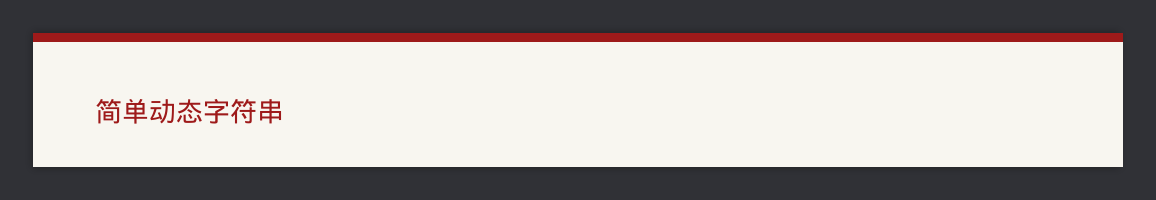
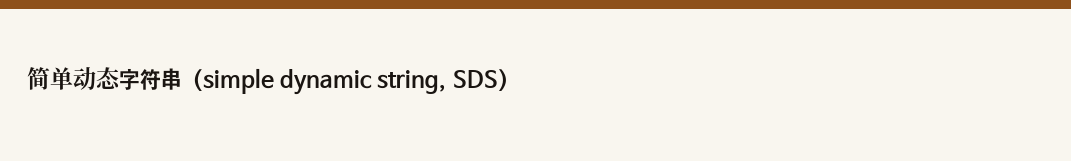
(284, 111) none -> [182,68,519,95] （simple dynamic string, SDS）

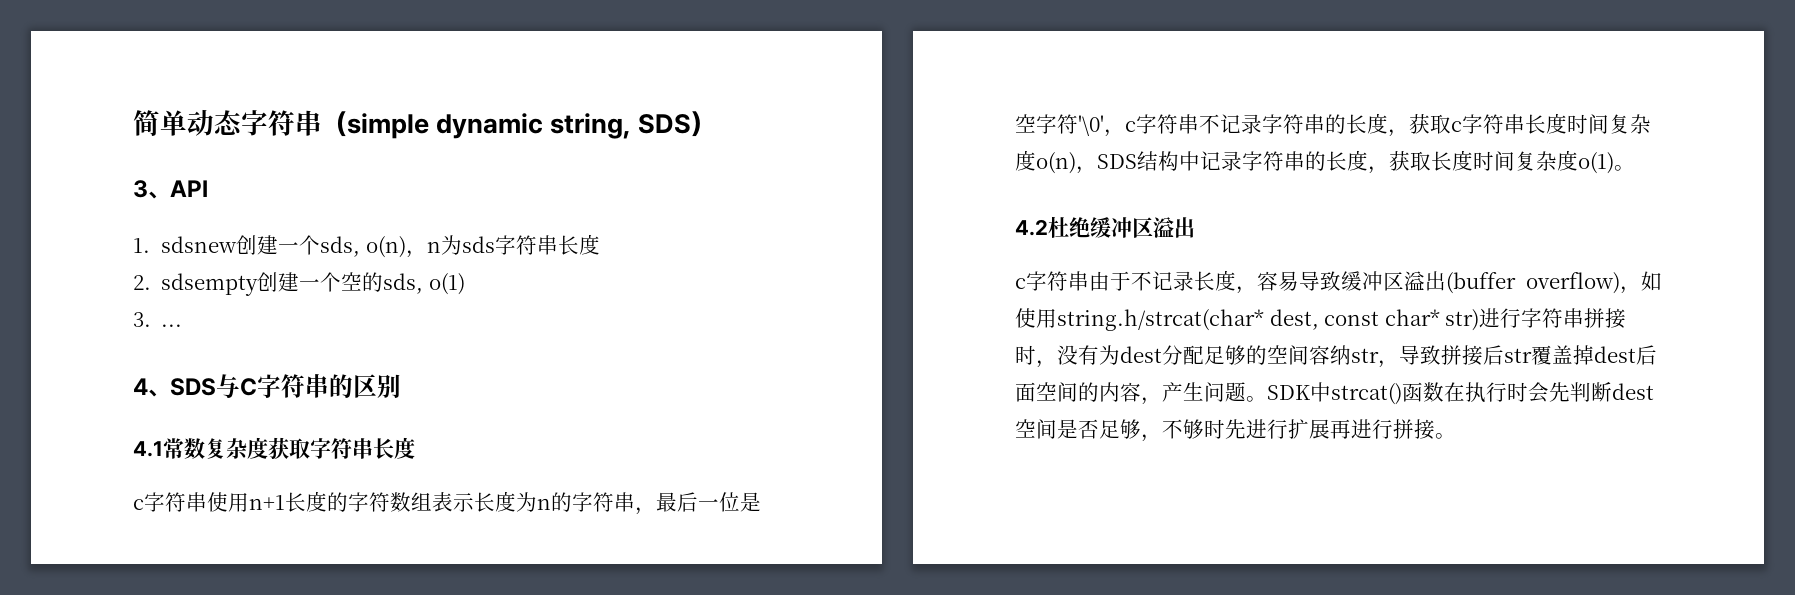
(519, 80) none -> [133,180,208,199] [133,234,600,258] [133,272,465,296] [133,312,183,327] [133,374,401,398] [133,437,415,459] [133,491,761,515] [1015,113,1651,137] [1015,150,1635,174] [1015,216,1195,238] [1015,270,1662,294] [1015,308,1627,331] [1015,345,1657,368] [1015,382,1654,405] [1015,419,1456,442] // 3、API // 1. sdsnew创建一个sds, o(n)，n为sds字符串长度 // 2. sdsempty创建一个空的sds, o(1) // 3. ... // 4、SDS与C字符串的区别 // 4.1常数复杂度获取字符串长度 // c字符串使用n+1长度的字符数组表示长度为n的字符串，最后一位是空字符'\0'，c字符串不记录字符串的长度，获取c字符串长度时间复杂度o(n)，SDS结构中记录字符串的长度，获取长度时间复杂度o(1)。 // 4.2杜绝缓冲区溢出 // c字符串由于不记录长度，容易导致缓冲区溢出(buffer overflow)，如使用string.h/strcat(char* dest, const char* str)进行字符串拼接时，没有为dest分配足够的空间容纳str，导致拼接后str覆盖掉dest后面空间的内容，产生问题。SDK中strcat()函数在执行时会先判断dest空间是否足够，不够时先进行扩展再进行拼接。

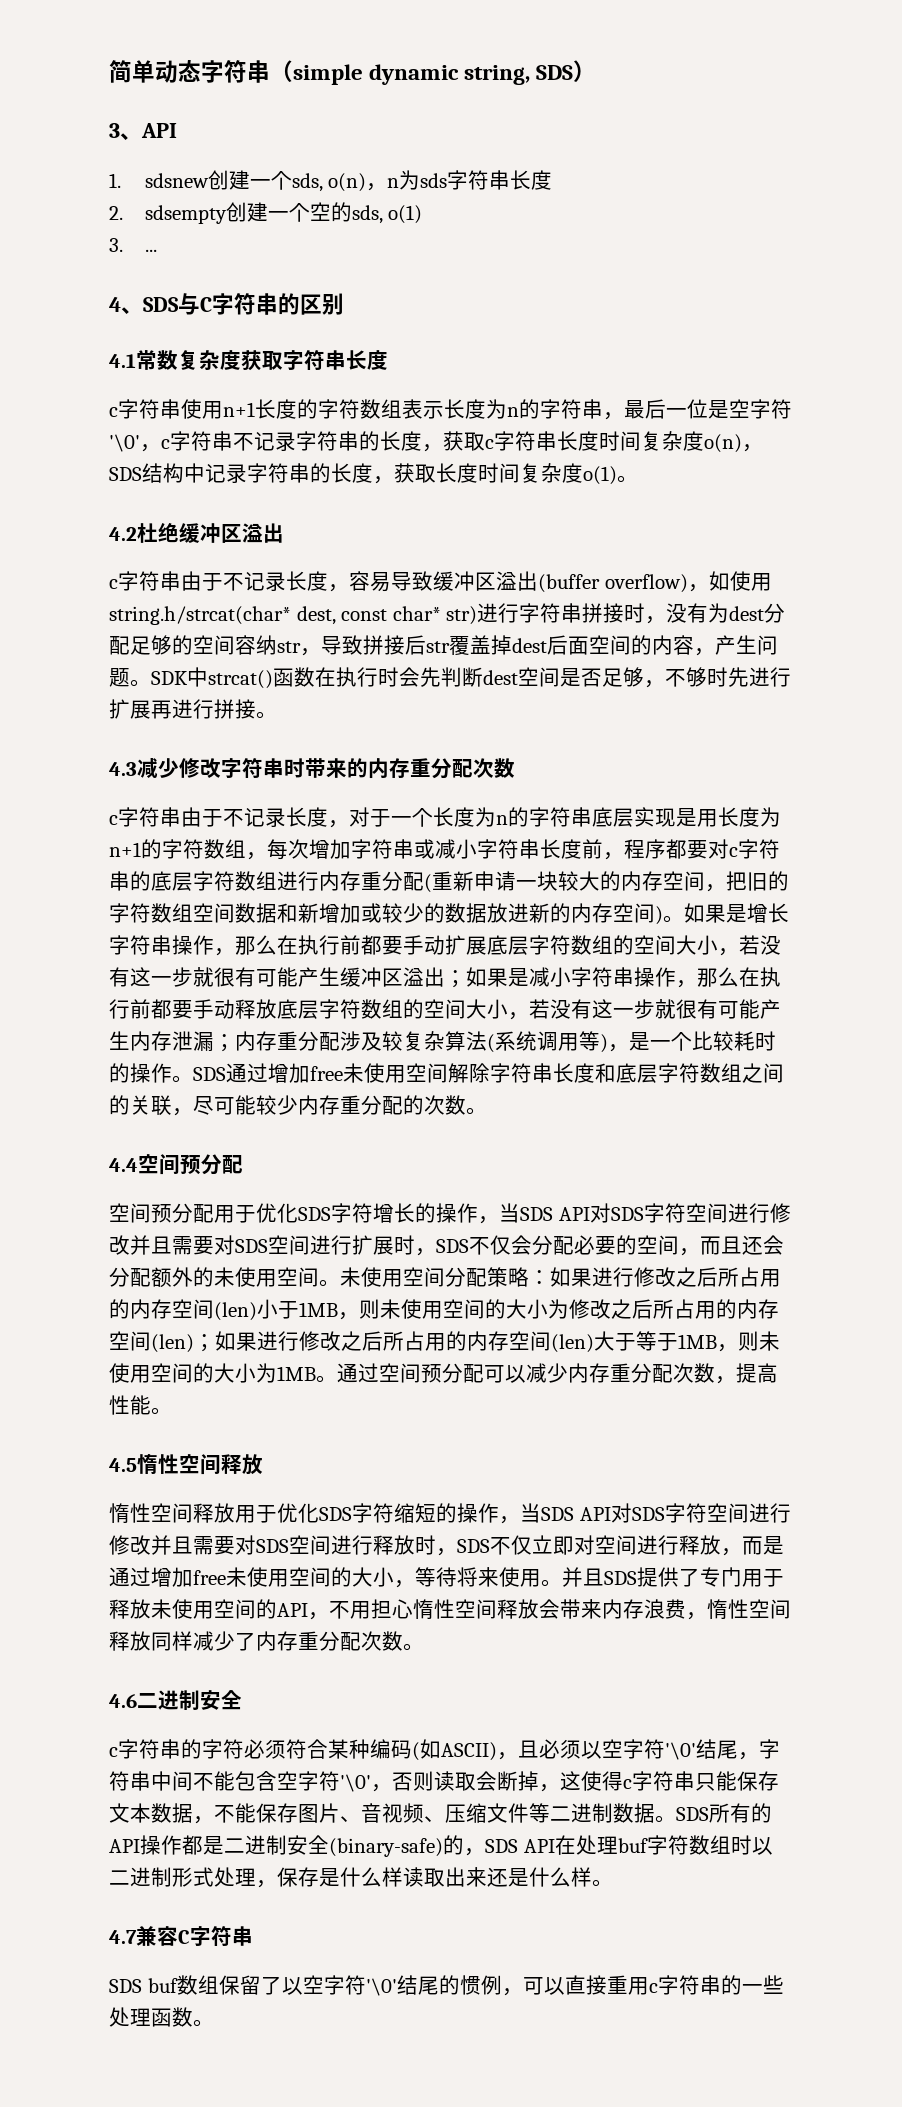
(1456, 436) none -> [109,758,515,779] [109,807,781,828] [109,839,780,860] [109,871,789,893] [109,903,789,925] [109,935,781,956] [109,967,781,988] [109,999,781,1020] [109,1031,776,1053] [109,1063,784,1083] [109,1095,487,1116] [109,1154,243,1175] [109,1203,791,1224] [109,1235,784,1256] [109,1267,781,1288] [109,1299,779,1321] [109,1331,780,1353] [109,1363,778,1384] [109,1395,172,1415] [109,1454,263,1475] [109,1503,791,1524] [109,1535,784,1556] [109,1567,784,1588] [109,1599,791,1620] [109,1631,424,1651] [109,1690,242,1710] [109,1739,780,1761] [109,1771,779,1792] [109,1803,772,1824] [109,1835,773,1857] [109,1867,613,1888] [109,1926,253,1946] [109,1975,784,1996] [109,2007,214,2027] // 4.3减少修改字符串时带来的内存重分配次数 // c字符串由于不记录长度，对于一个长度为n的字符串底层实现是用长度为n+1的字符数组，每次增加字符串或减小字符串长度前，程序都要对c字符串的底层字符数组进行内存重分配(重新申请一块较大的内存空间，把旧的字符数组空间数据和新增加或较少的数据放进新的内存空间)。如果是增长字符串操作，那么在执行前都要手动扩展底层字符数组的空间大小，若没有这一步就很有可能产生缓冲区溢出；如果是减小字符串操作，那么在执行前都要手动释放底层字符数组的空间大小，若没有这一步就很有可能产生内存泄漏；内存重分配涉及较复杂算法(系统调用等)，是一个比较耗时的操作。SDS通过增加free未使用空间解除字符串长度和底层字符数组之间的关联，尽可能较少内存重分配的次数。 // 4.4空间预分配 // 空间预分配用于优化SDS字符增长的操作，当SDS API对SDS字符空间进行修改并且需要对SDS空间进行扩展时，SDS不仅会分配必要的空间，而且还会分配额外的未使用空间。未使用空间分配策略：如果进行修改之后所占用的内存空间(len)小于1MB，则未使用空间的大小为修改之后所占用的内存空间(len)；如果进行修改之后所占用的内存空间(len)大于等于1MB，则未使用空间的大小为1MB。通过空间预分配可以减少内存重分配次数，提高性能。 // 4.5惰性空间释放 // 惰性空间释放用于优化SDS字符缩短的操作，当SDS API对SDS字符空间进行修改并且需要对SDS空间进行释放时，SDS不仅立即对空间进行释放，而是通过增加free未使用空间的大小，等待将来使用。并且SDS提供了专门用于释放未使用空间的API，不用担心惰性空间释放会带来内存浪费，惰性空间释放同样减少了内存重分配次数。 // 4.6二进制安全 // c字符串的字符必须符合某种编码(如ASCII)，且必须以空字符'\0'结尾，字符串中间不能包含空字符'\0'，否则读取会断掉，这使得c字符串只能保存文本数据，不能保存图片、音视频、压缩文件等二进制数据。SDS所有的API操作都是二进制安全(binary-safe)的，SDS API在处理buf字符数组时以二进制形式处理，保存是什么样读取出来还是什么样。 // 4.7兼容C字符串 // SDS buf数组保留了以空字符'\0'结尾的惯例，可以直接重用c字符串的一些处理函数。

